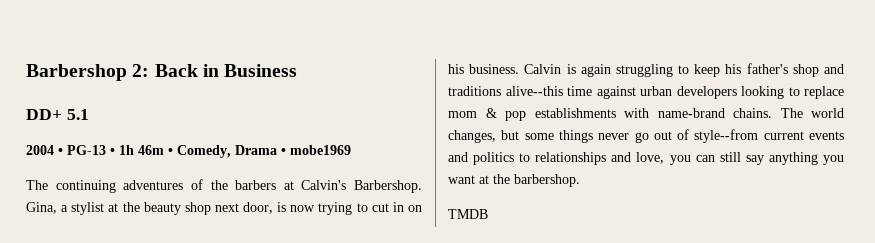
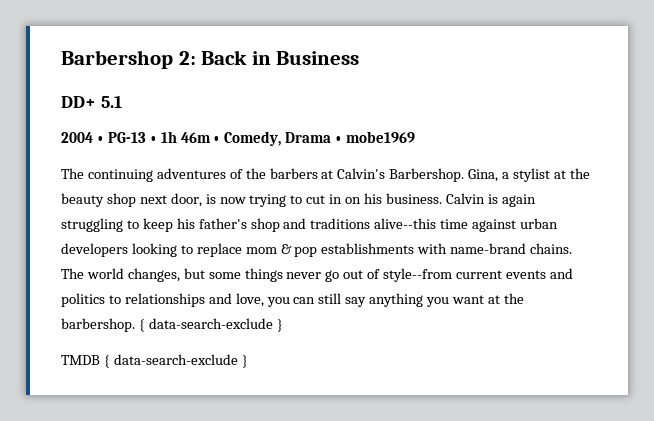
[448,209,488,219] // TMDB -> [138,318,283,332] [61,354,248,368] { data-search-exclude } // TMDB { data-search-exclude }

